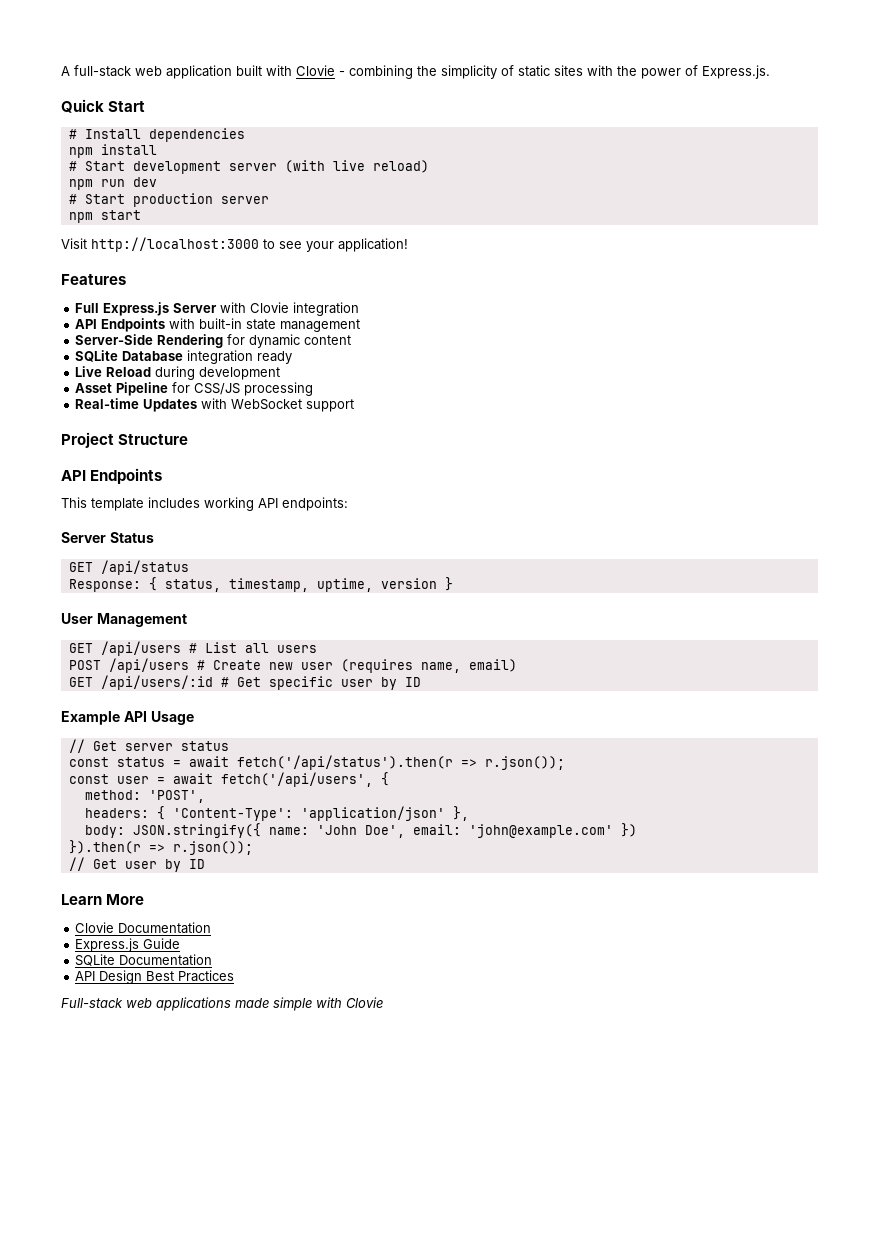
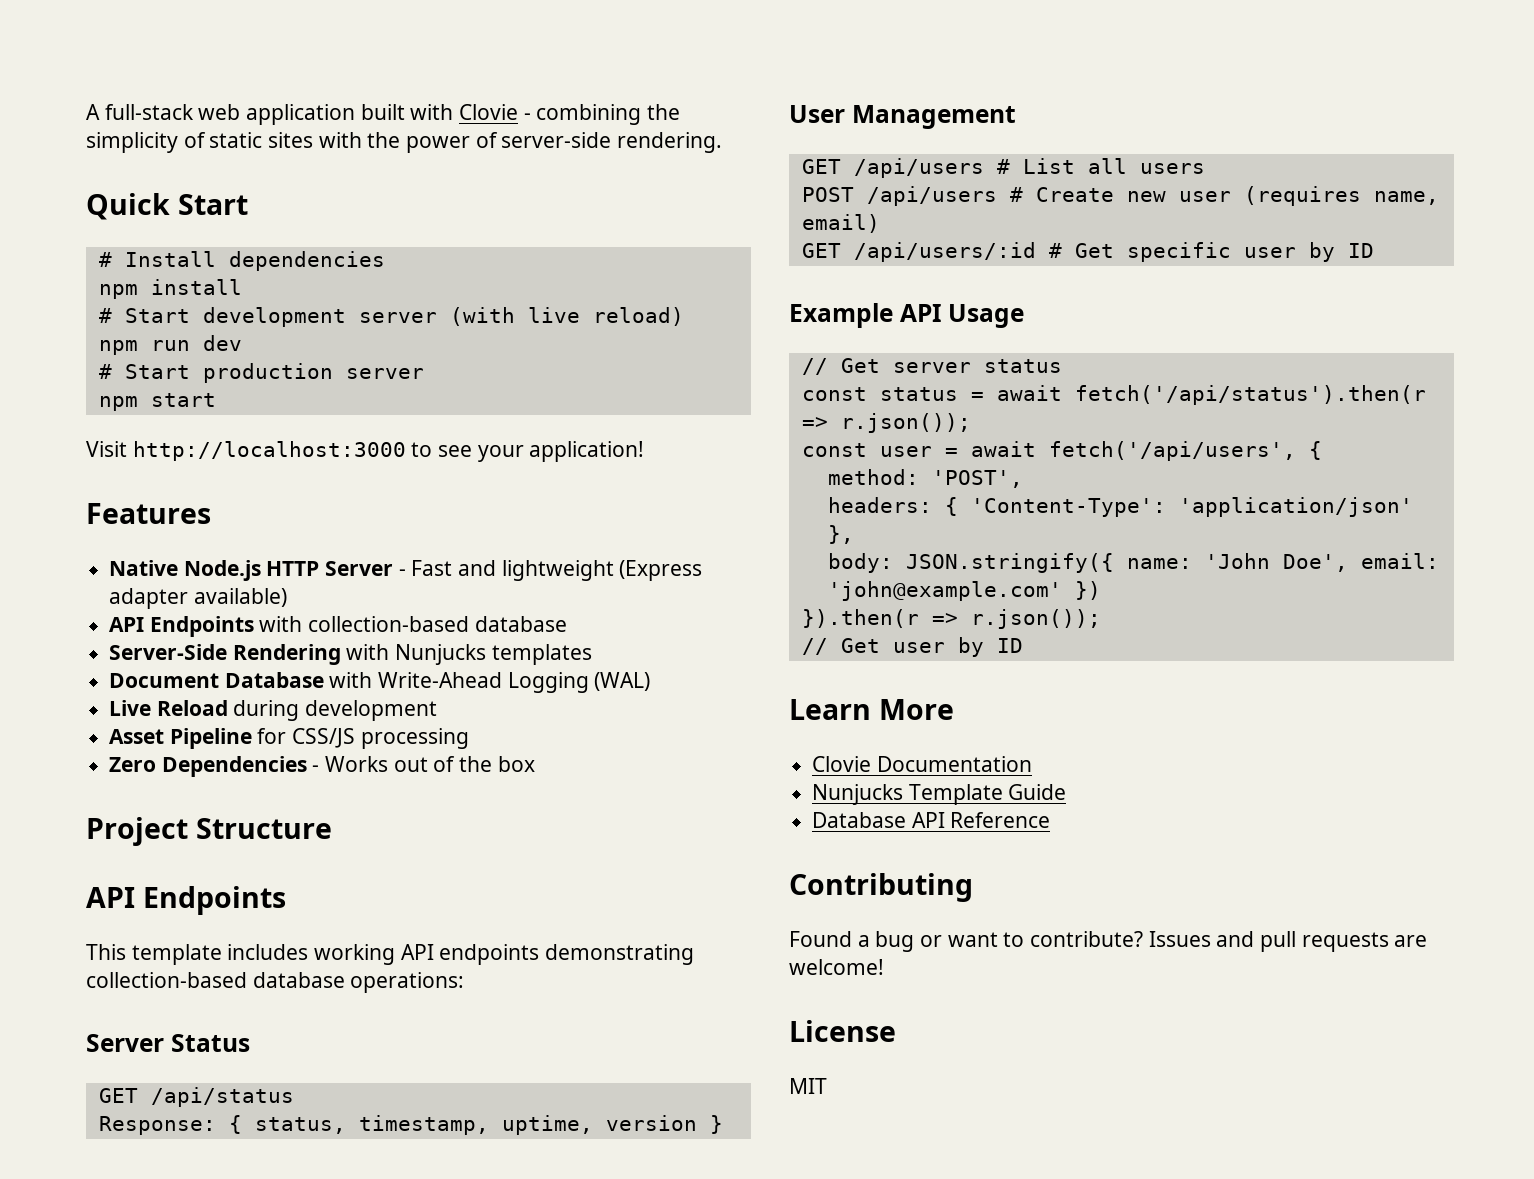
[702,65,770,79] Express.js. -> [501,132,723,153] server-side rendering.
[75,302,360,316] Full Express.js Server with Clovie integration -> [109,560,703,581] [109,588,287,609] Native Node.js HTTP Server - Fast and lightweight (Express adapter available)
[199,318,361,332] built-in state management -> [308,616,567,632] collection-based database
[227,334,352,348] [75,350,293,364] for dynamic content // SQLite Database integration ready -> [346,644,592,665] [109,672,651,693] with Nunjucks templates // Document Database with Write-Ahead Logging (WAL)
[75,398,355,412] Real-time Updates with WebSocket support -> [109,756,535,777] Zero Dependencies - Works out of the box
[282,497,348,511] endpoints: -> [439,944,695,965] [86,972,465,993] endpoints demonstrating collection-based database operations:
[75,938,140,952] Express.js -> [812,784,1003,805] Nunjucks Template
[75,954,213,966] [75,970,235,984] [61,997,383,1011] SQLite Documentation // API Design Best Practices // Full-stack web applications made simple with Clovie -> [812,812,1051,828] [789,873,973,902] [789,931,1428,952] [789,959,884,975] [789,1020,896,1042] [789,1078,827,1094] Database API Reference // Contributing // Found a bug or want to contribute? Issues and pull requests are welcome! // License // MIT

